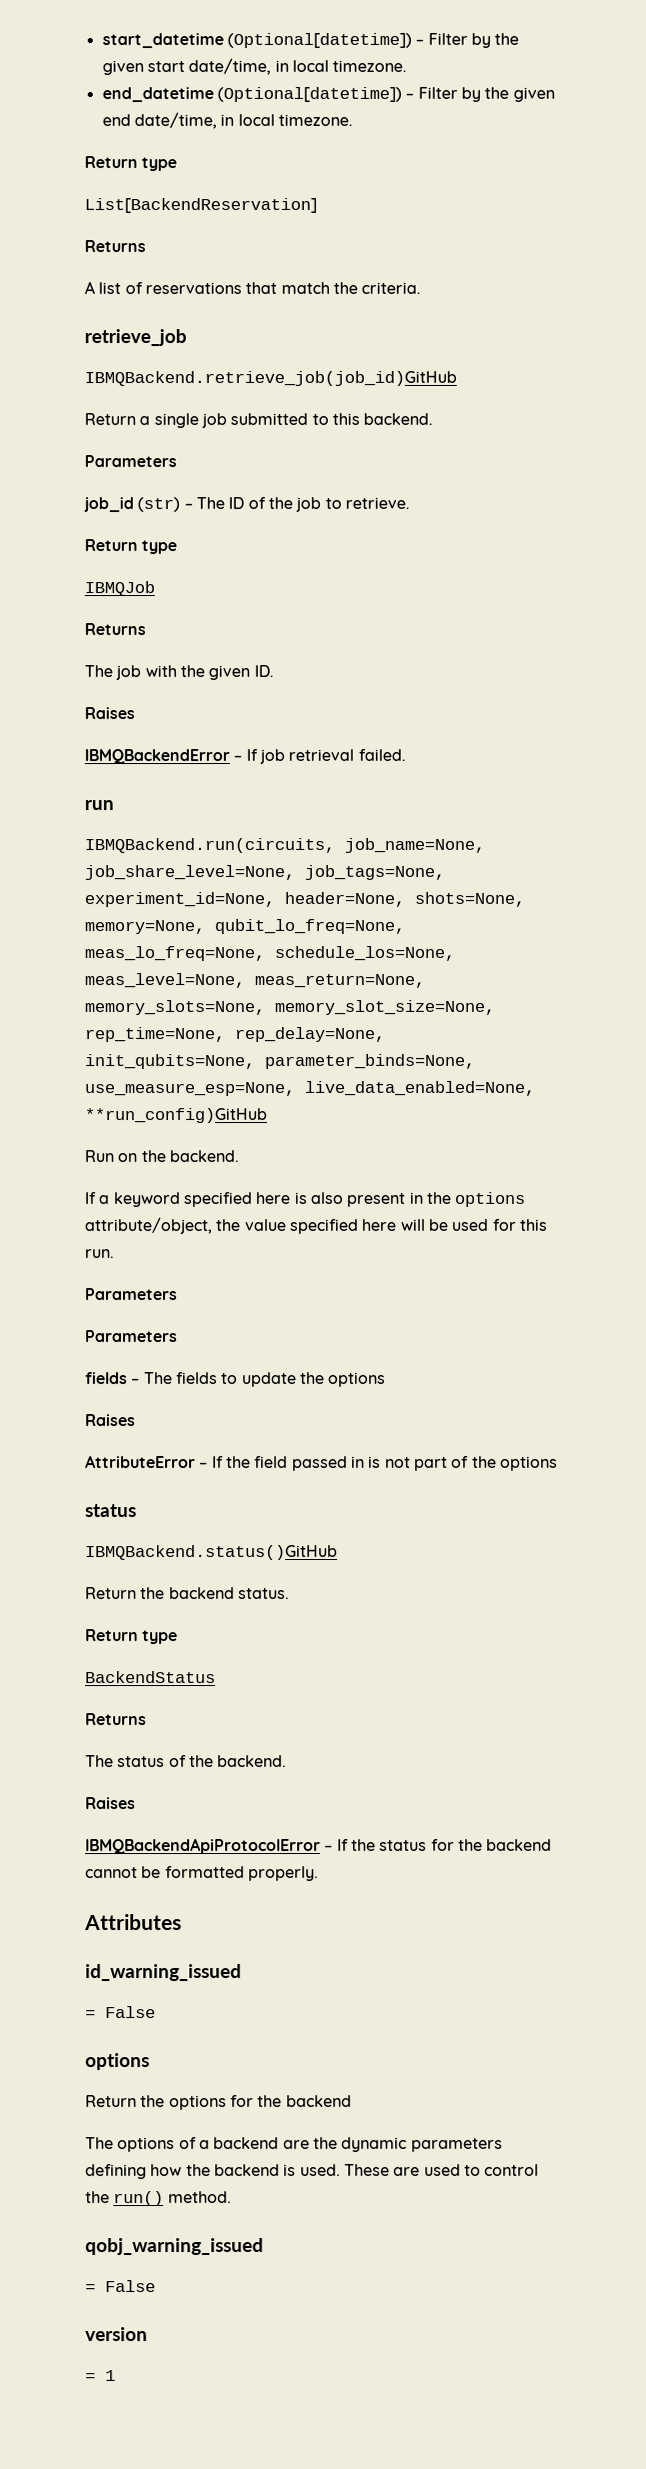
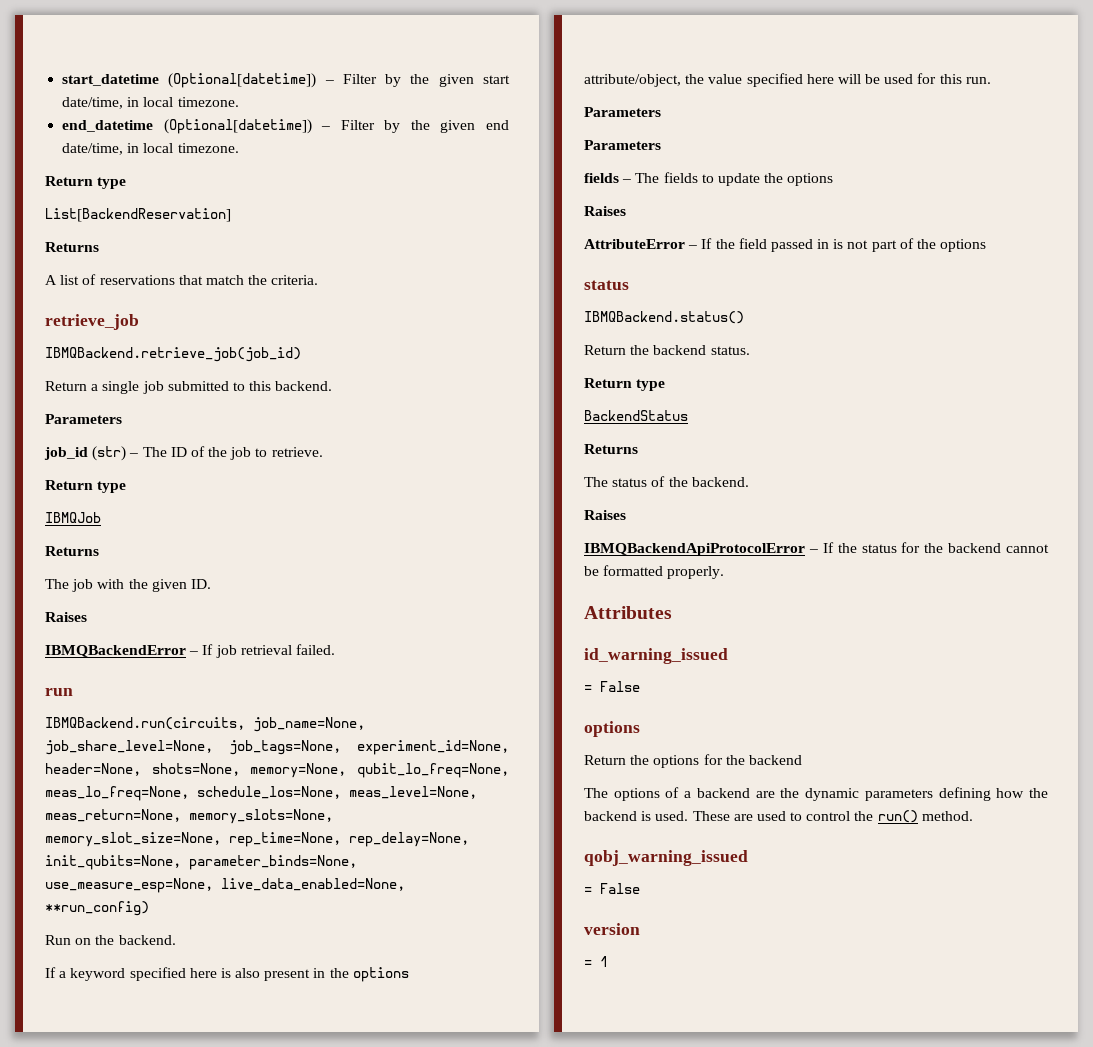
[84,370,457,387] IBMQBackend.retrieve_job(job_id)GitHub -> [45,347,301,362] IBMQBackend.retrieve_job(job_id)
[84,1108,267,1124] **run_config)GitHub -> [45,901,149,916] **run_config)
[85,1544,338,1561] IBMQBackend.status()GitHub -> [584,311,744,324] IBMQBackend.status()

